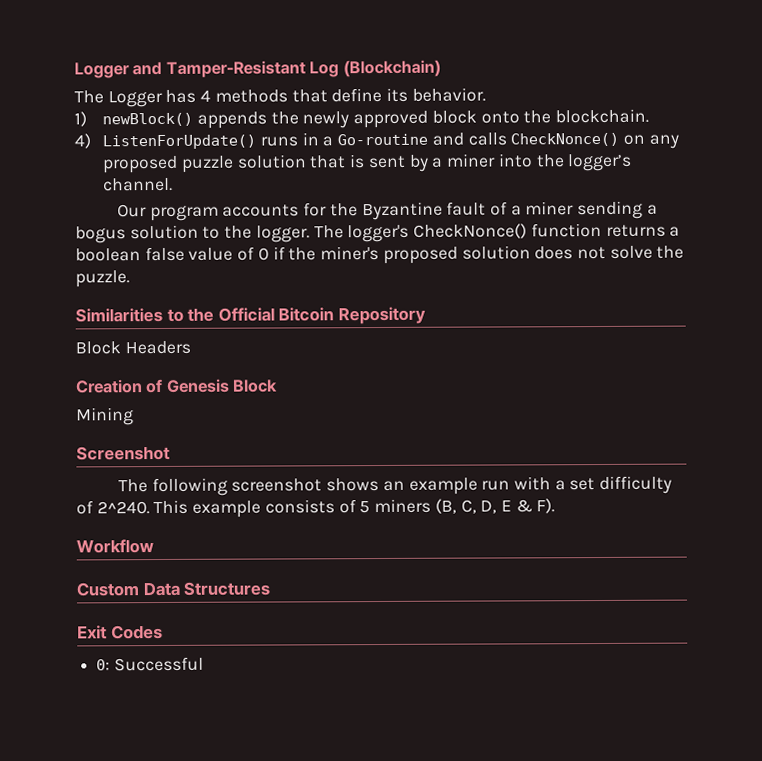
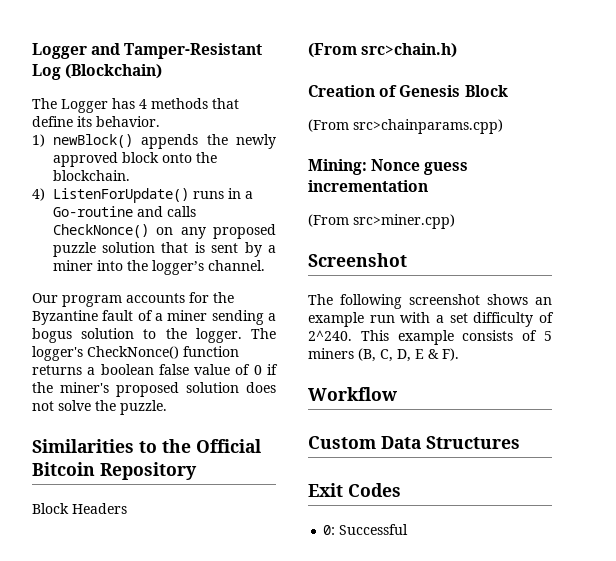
(191, 347) none -> [308,43,458,58] // (From src>chain.h)
[76,407,134,426] Mining -> [308,119,503,134] [308,159,469,175] [308,180,428,192] [308,214,455,229] (From src>chainparams.cpp) // Mining: Nonce guess incrementation // (From src>miner.cpp)

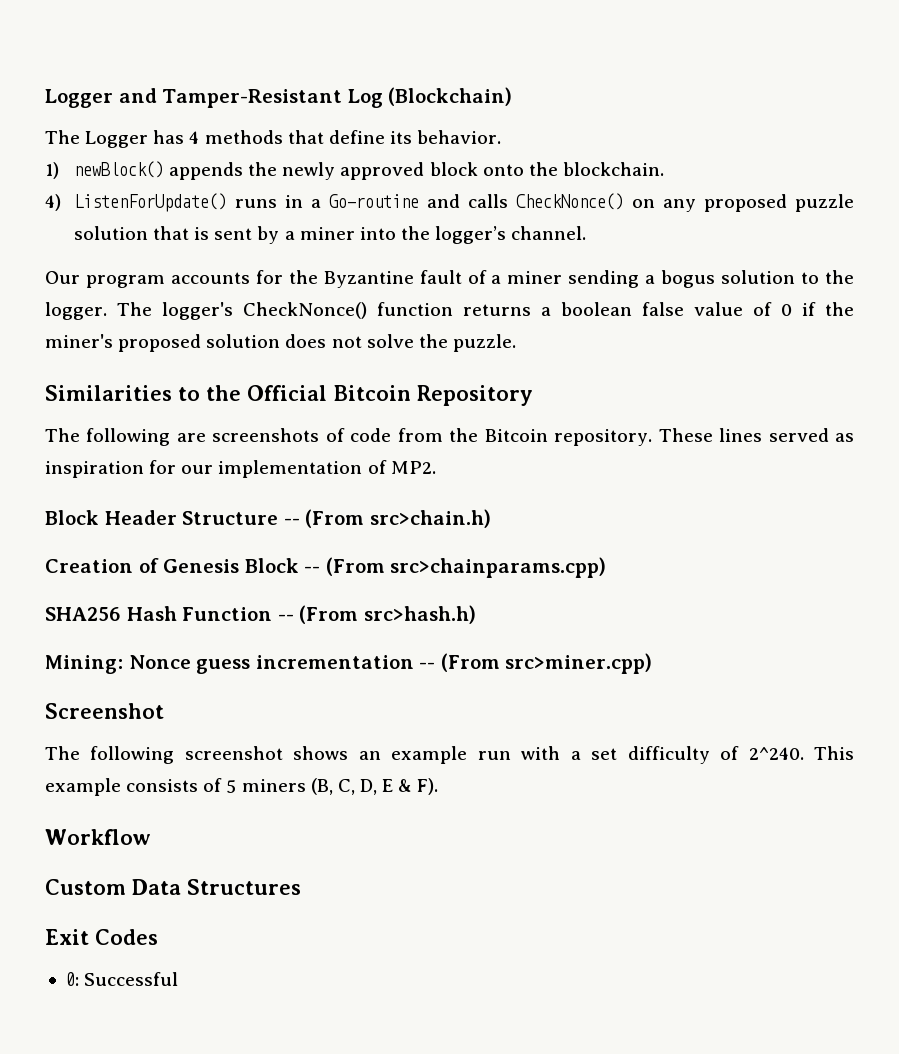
[32,503,127,514] Block Headers // -> [45,428,854,446] [45,460,436,478] [45,510,300,525] The following are screenshots of code from the Bitcoin repository. These lines served as inspiration for our implementation of MP2. // Block Header Structure --
(508, 91) // -> [304,566,321,573] --
(503, 126) none -> [45,605,476,624] // SHA256 Hash Function -- (From src>hash.h)
(428, 186) // -> [419,662,436,669] --

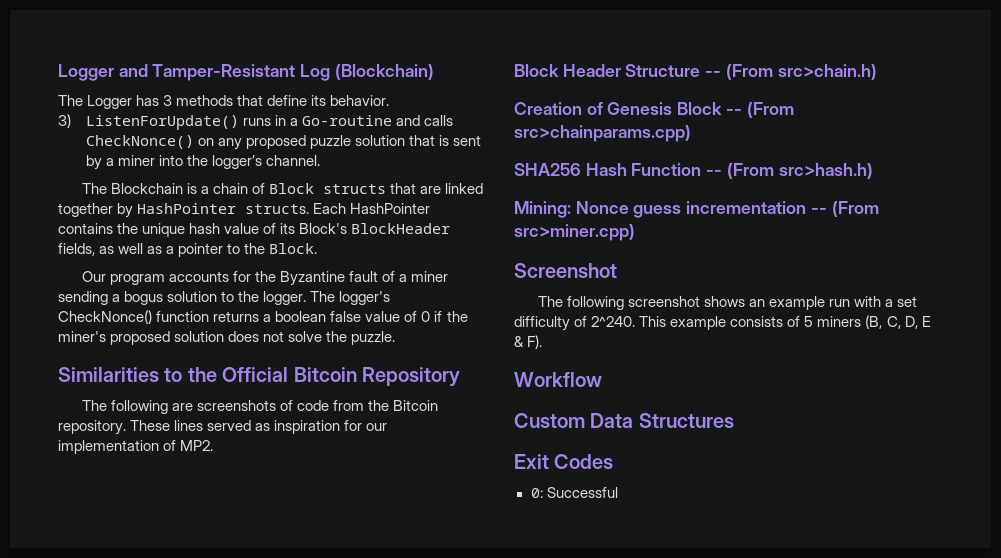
[189,131,200,144] 4 -> [163,95,173,106] 3
[45,161,664,180] [45,194,61,211] 1) newBlock() appends the newly approved block onto the blockchain. // 4) -> [58,114,71,128] 3)
(587, 233) none -> [81,183,484,194] [58,203,431,218] [58,223,451,237] [58,243,318,257] // The Blockchain is a chain of Block structs that are linked together by HashPointer structs. Each HashPointer contains the unique hash value of its Block's BlockHeader fields, as well as a pointer to the Block.

